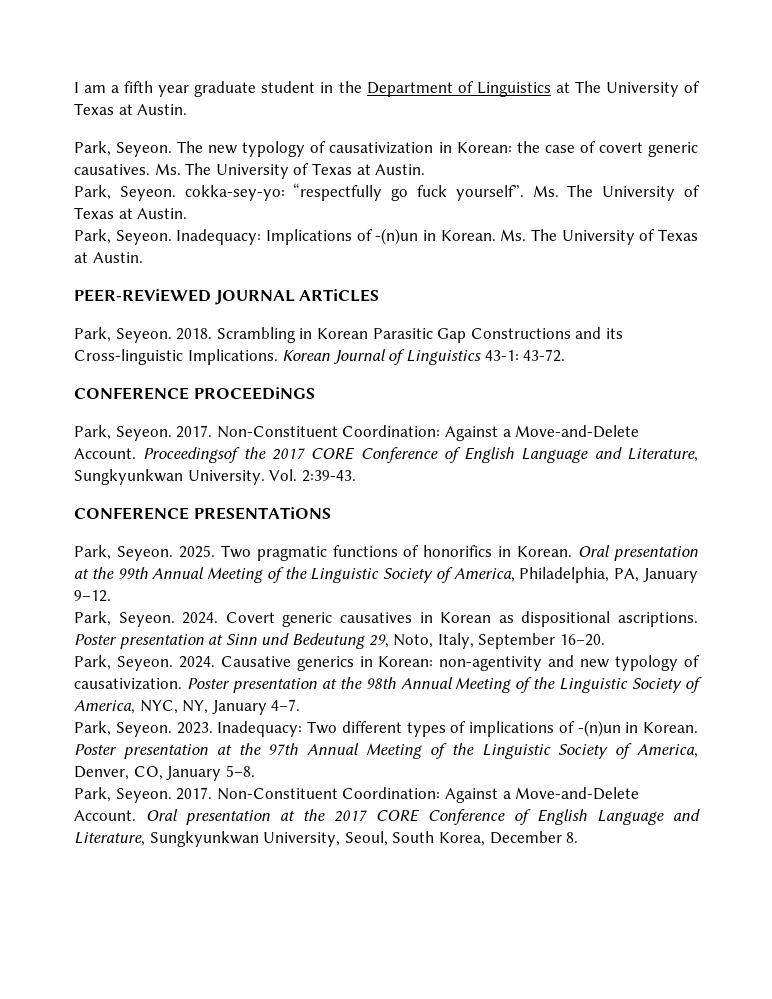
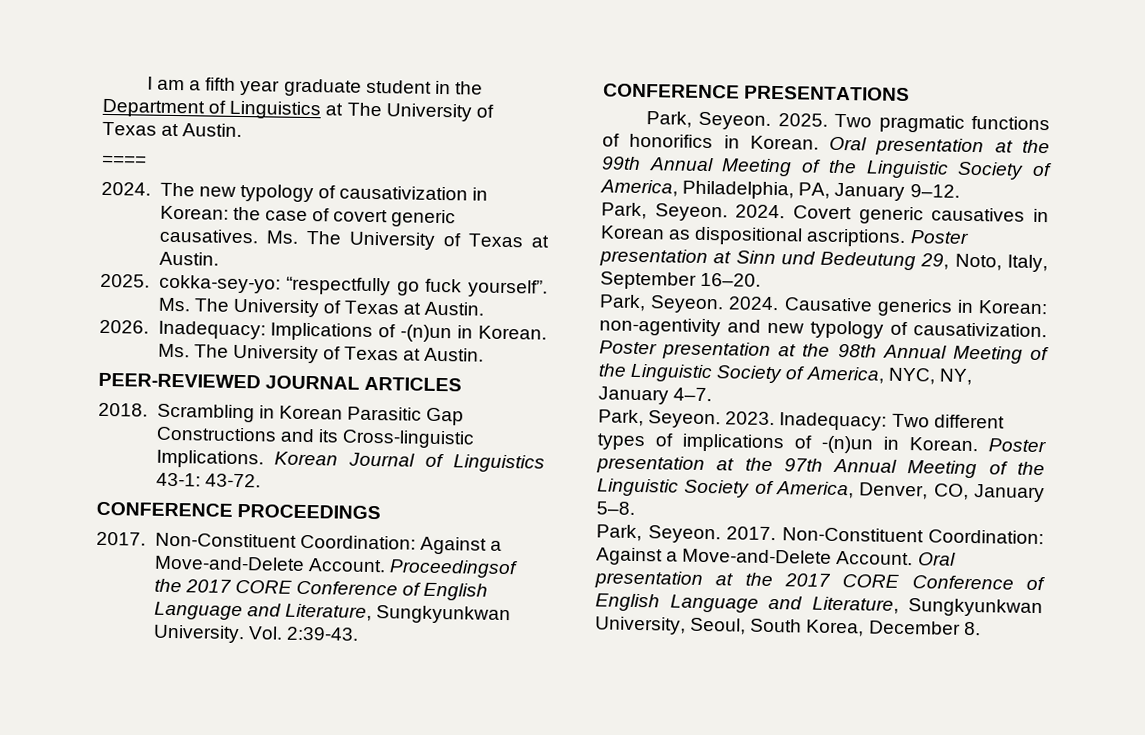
[74,141,173,157] Park, Seyeon. -> [101,154,147,166] [101,181,151,196] ==== // 2024.
[74,185,176,201] Park, Seyeon. -> [100,273,150,288] 2025.
[74,229,172,245] Park, Seyeon. -> [99,319,149,334] 2026.
[74,289,380,305] [74,327,172,343] PEER‑REViEWED JOURNAL ARTiCLES // Park, Seyeon. -> [98,372,463,392] PEER‑REVIEWED JOURNAL ARTICLES //
[193,387,315,400] [74,425,172,441] PROCEEDiNGS // Park, Seyeon. -> [237,503,382,520] PROCEEDINGS //
[193,507,331,520] PRESENTATiONS -> [744,85,911,102] PRESENTATIONS

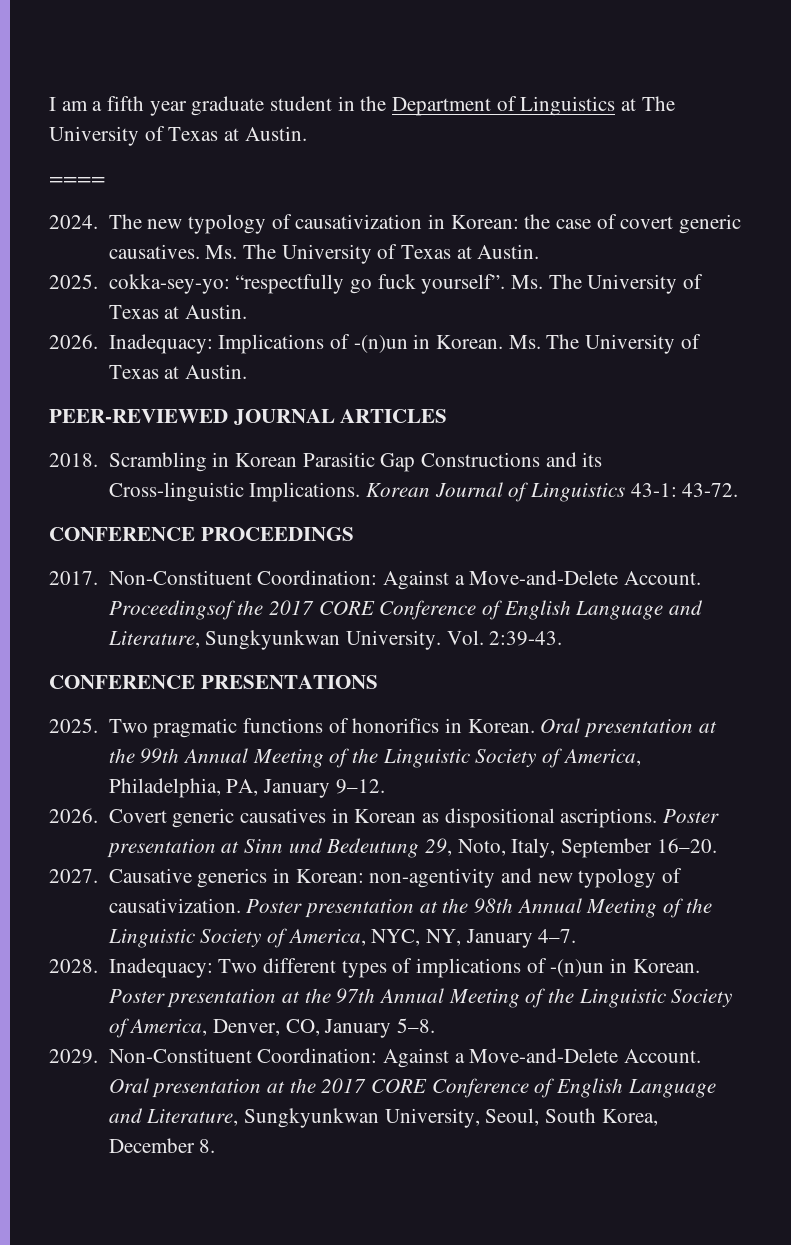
[645,111,772,130] Park, Seyeon. -> (378, 682) none
[601,202,786,222] Park, Seyeon. 2024. -> [49,808,98,823] 2026.
[599,294,780,314] Park, Seyeon. 2024. -> [49,869,98,883] 2027.
[598,409,776,429] Park, Seyeon. 2023. -> [49,959,98,973] 2028.
[596,524,776,544] Park, Seyeon. 2017. -> [49,1049,98,1064] 2029.

